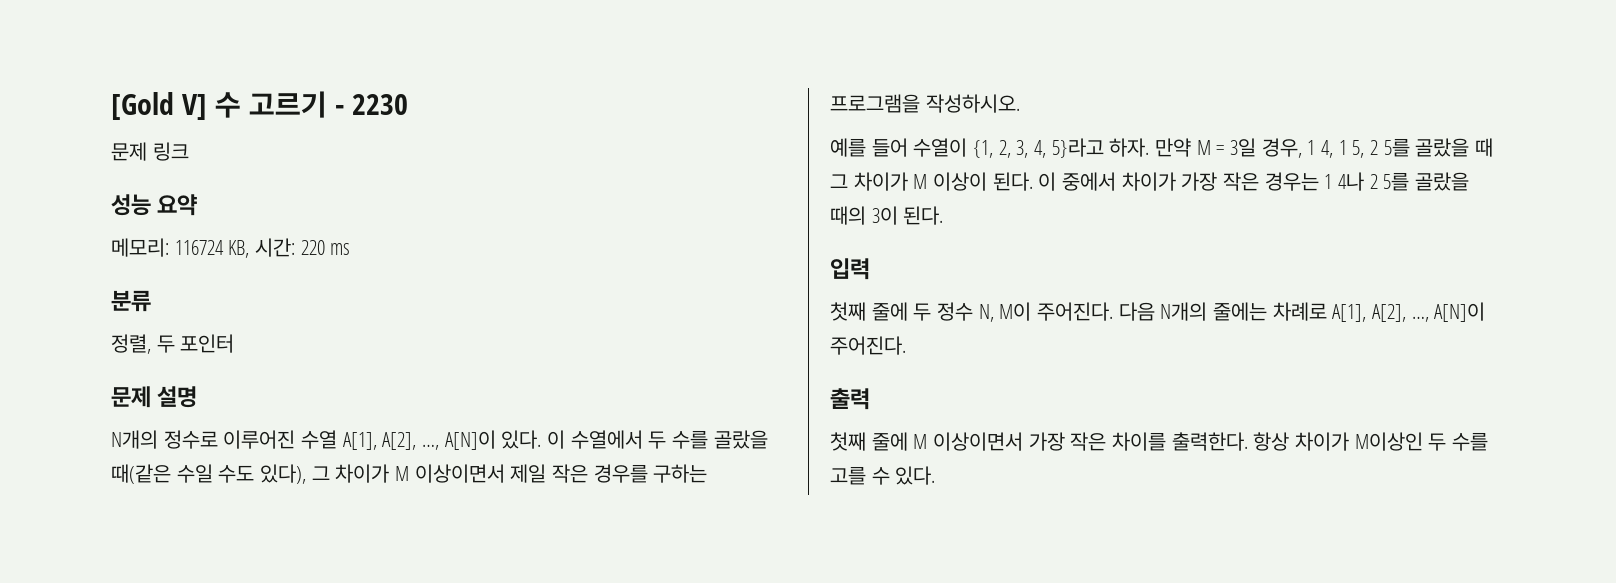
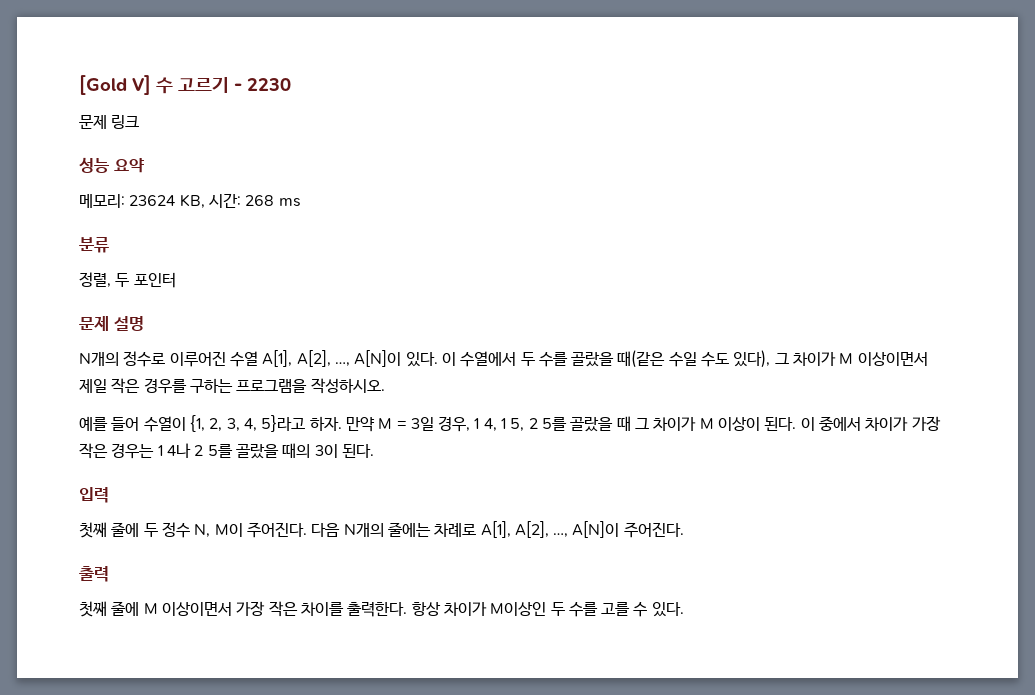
[174,240,224,255] 116724 -> [129,195,176,206] 23624
[300,240,325,255] 220 -> [245,195,275,206] 268

